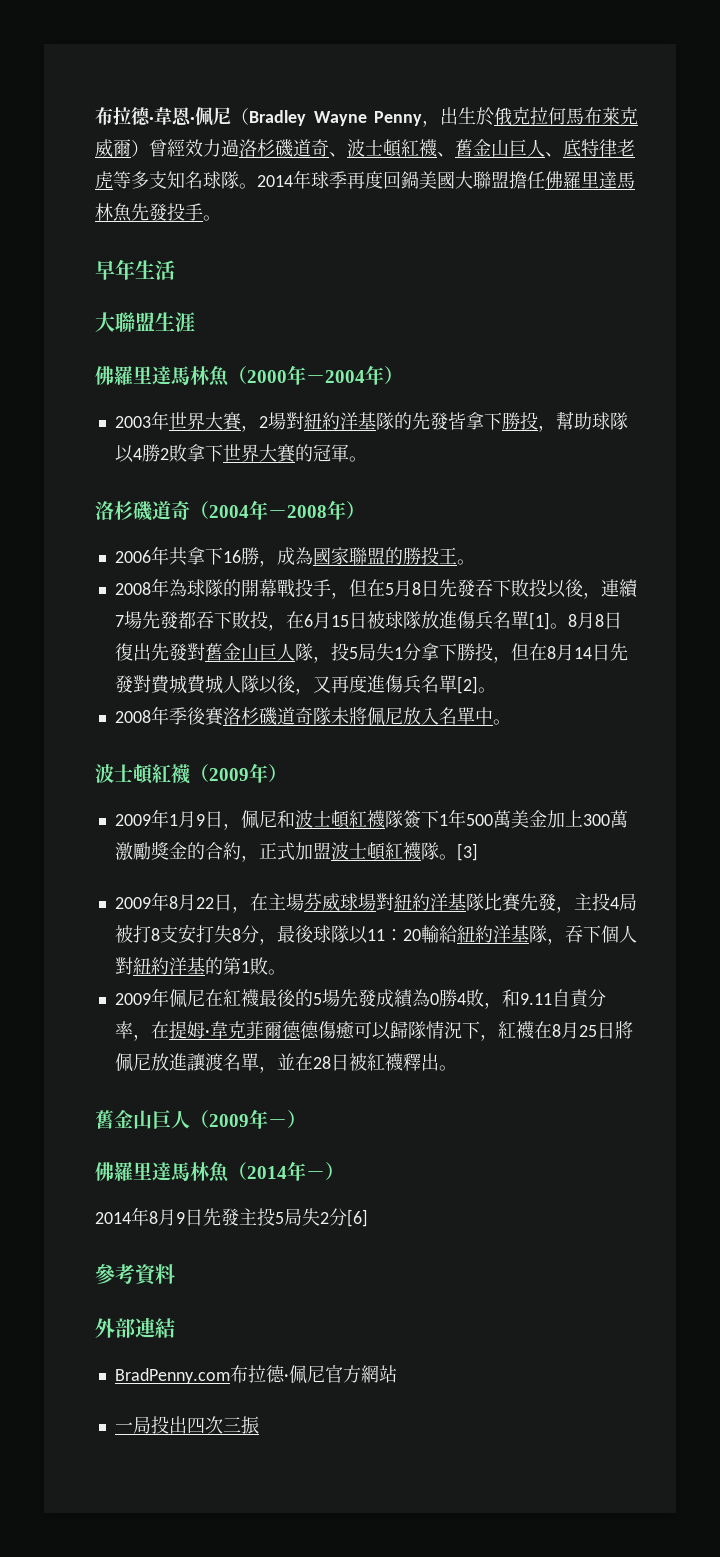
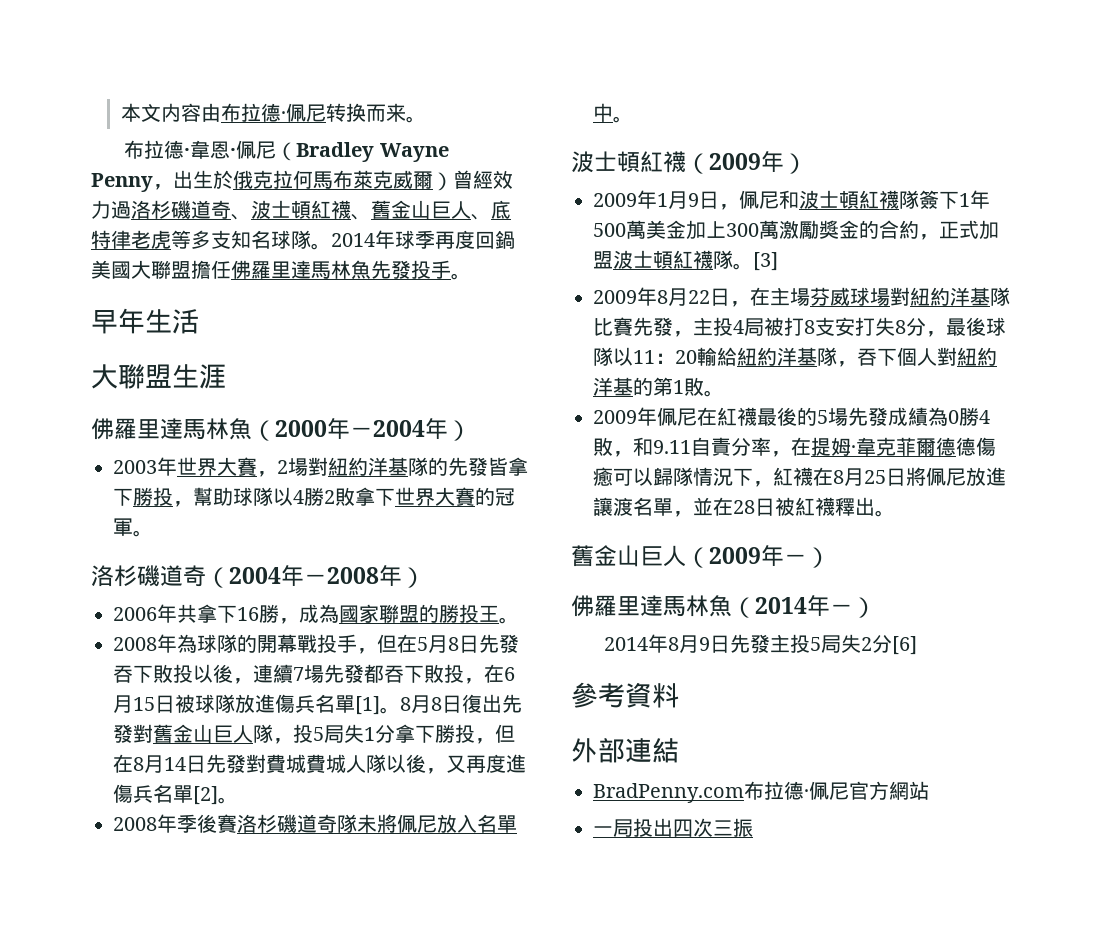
(95, 116) none -> [120,103,426,123] 本文内容由布拉德·佩尼转换而来。 //

